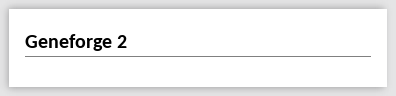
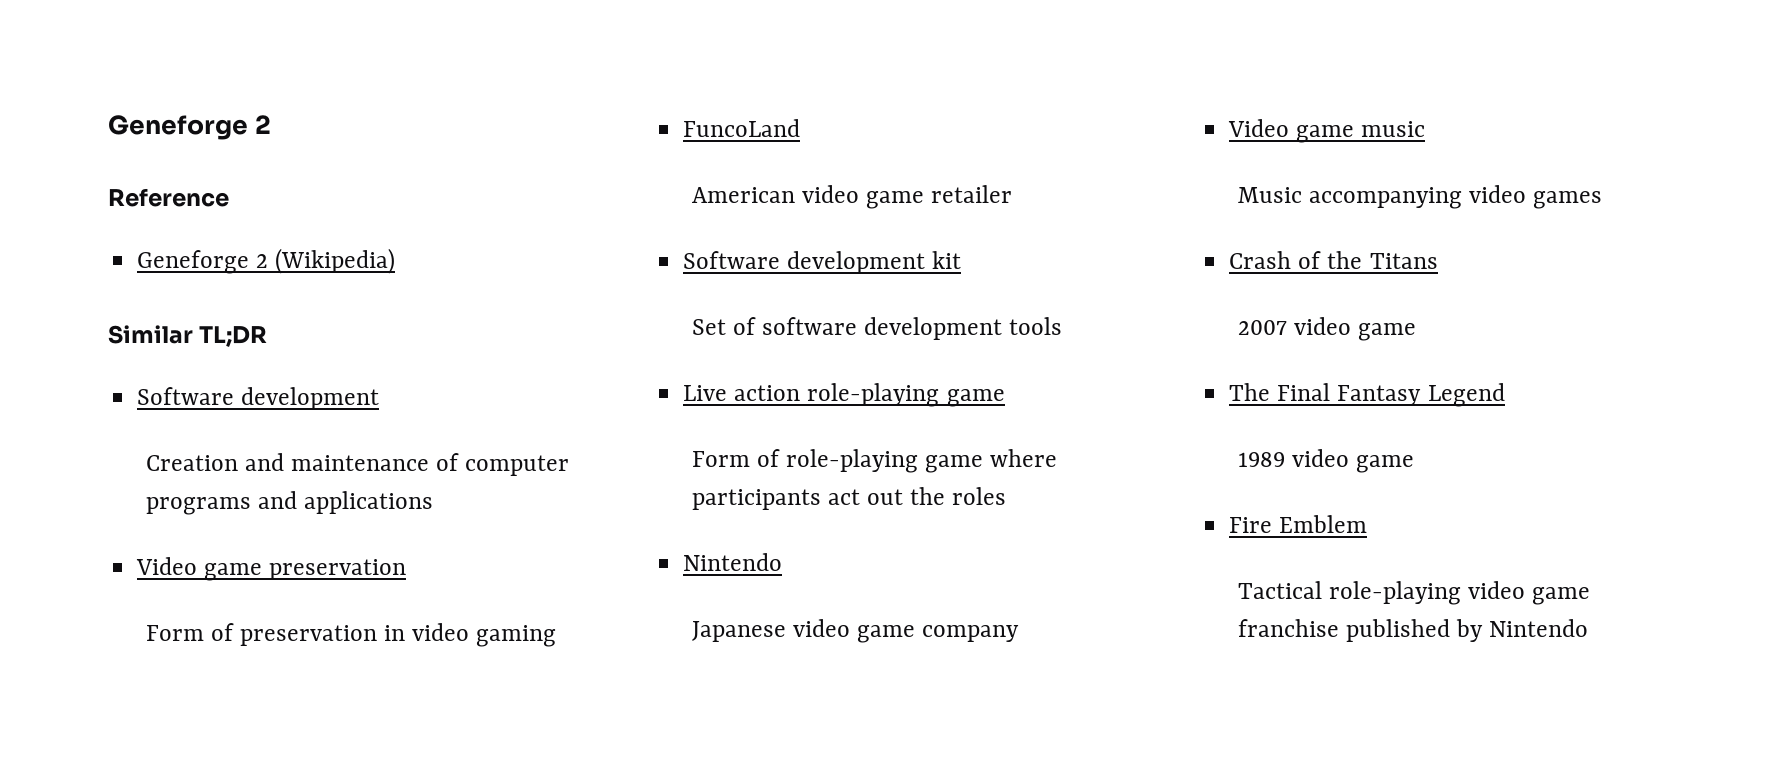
[25,34,128,51] Geneforge 2 -> [108,115,271,140] [108,188,229,207] [137,248,396,274] [108,325,268,347] [137,387,380,410] [145,453,570,476] [145,491,433,515] [136,557,407,581] [145,623,557,647] [683,119,801,137] [691,185,1012,209] [683,251,962,274] [691,317,1063,340] [683,383,1005,407] [691,449,1058,473] [691,487,1007,510] [683,553,783,571] [691,619,1019,643] [1228,119,1426,143] [1237,185,1602,209] [1229,251,1438,269] [1237,317,1416,341] [1229,383,1505,407] [1237,449,1414,473] [1229,515,1368,533] [1237,581,1590,605] [1237,619,1588,642] Geneforge 2 // Reference // Geneforge 2 (Wikipedia) // Similar TL;DR // Software development // Creation and maintenance of computer programs and applications // Video game preservation // Form of preservation in video gaming // FuncoLand // American video game retailer // Software development kit // Set of software development tools // Live action role-playing game // Form of role-playing game where participants act out the roles // Nintendo // Japanese video game company // Video game music // Music accompanying video games // Crash of the Titans // 2007 video game // The Final Fantasy Legend // 1989 video game // Fire Emblem // Tactical role-playing video game franchise published by Nintendo

